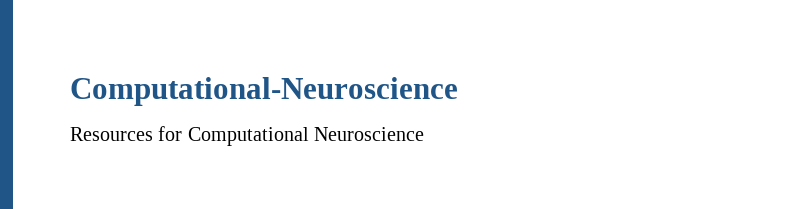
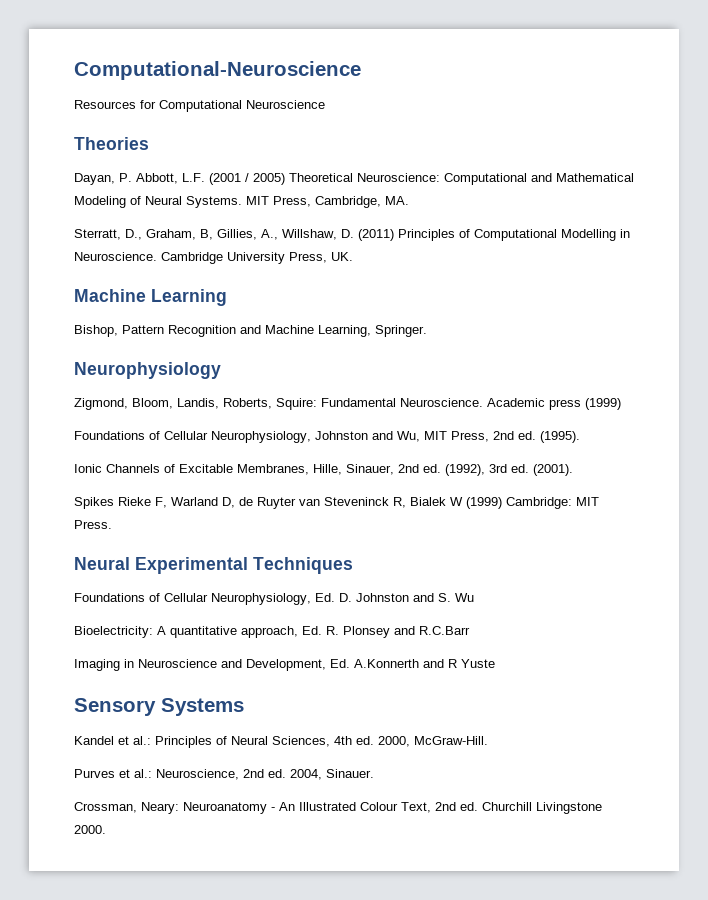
(425, 134) none -> [74,137,149,150] [74,173,634,185] [74,196,409,208] [74,229,630,241] [74,252,353,264] [74,289,227,306] [74,325,427,337] [74,362,221,379] [74,398,621,410] [74,431,580,443] [74,464,573,476] [74,497,599,509] [74,520,112,529] [74,557,353,574] [74,593,474,605] [74,626,470,638] [74,659,495,671] [74,698,244,716] [74,736,488,748] [74,769,374,780] [74,802,602,814] [74,825,106,834] // Theories // Dayan, P. Abbott, L.F. (2001 / 2005) Theoretical Neuroscience: Computational and Mathematical Modeling of Neural Systems. MIT Press, Cambridge, MA. // Sterratt, D., Graham, B, Gillies, A., Willshaw, D. (2011) Principles of Computational Modelling in Neuroscience. Cambridge University Press, UK. // Machine Learning // Bishop, Pattern Recognition and Machine Learning, Springer. // Neurophysiology // Zigmond, Bloom, Landis, Roberts, Squire: Fundamental Neuroscience. Academic press (1999) // Foundations of Cellular Neurophysiology, Johnston and Wu, MIT Press, 2nd ed. (1995). // Ionic Channels of Excitable Membranes, Hille, Sinauer, 2nd ed. (1992), 3rd ed. (2001). // Spikes Rieke F, Warland D, de Ruyter van Steveninck R, Bialek W (1999) Cambridge: MIT Press. // Neural Experimental Techniques // Foundations of Cellular Neurophysiology, Ed. D. Johnston and S. Wu // Bioelectricity: A quantitative approach, Ed. R. Plonsey and R.C.Barr // Imaging in Neuroscience and Development, Ed. A.Konnerth and R Yuste // Sensory Systems // Kandel et al.: Principles of Neural Sciences, 4th ed. 2000, McGraw-Hill. // Purves et al.: Neuroscience, 2nd ed. 2004, Sinauer. // Crossman, Neary: Neuroanatomy - An Illustrated Colour Text, 2nd ed. Churchill Livingstone 2000.

